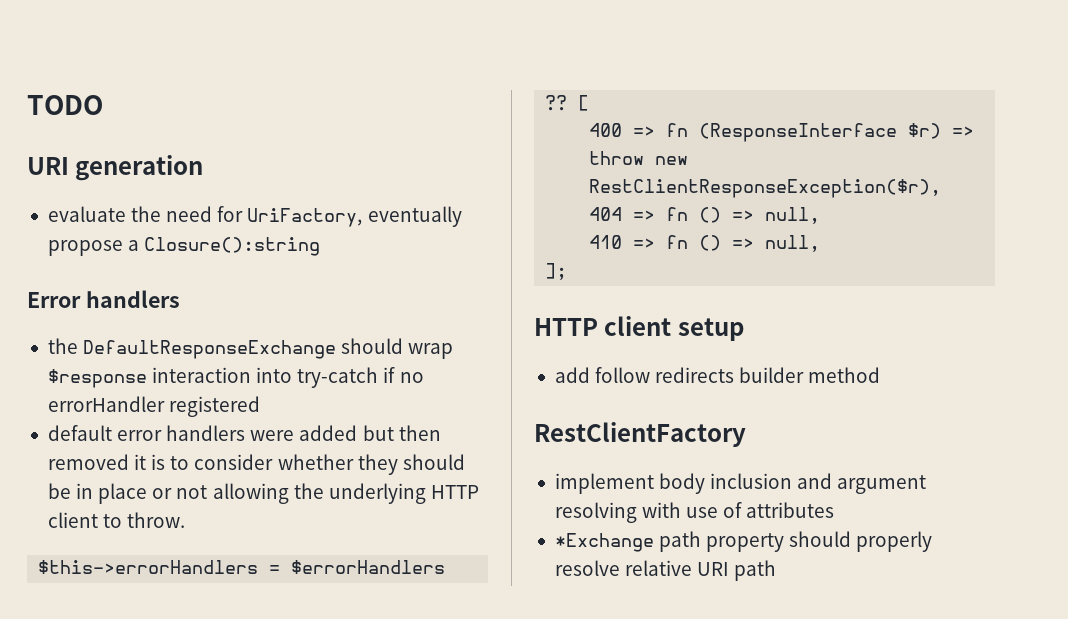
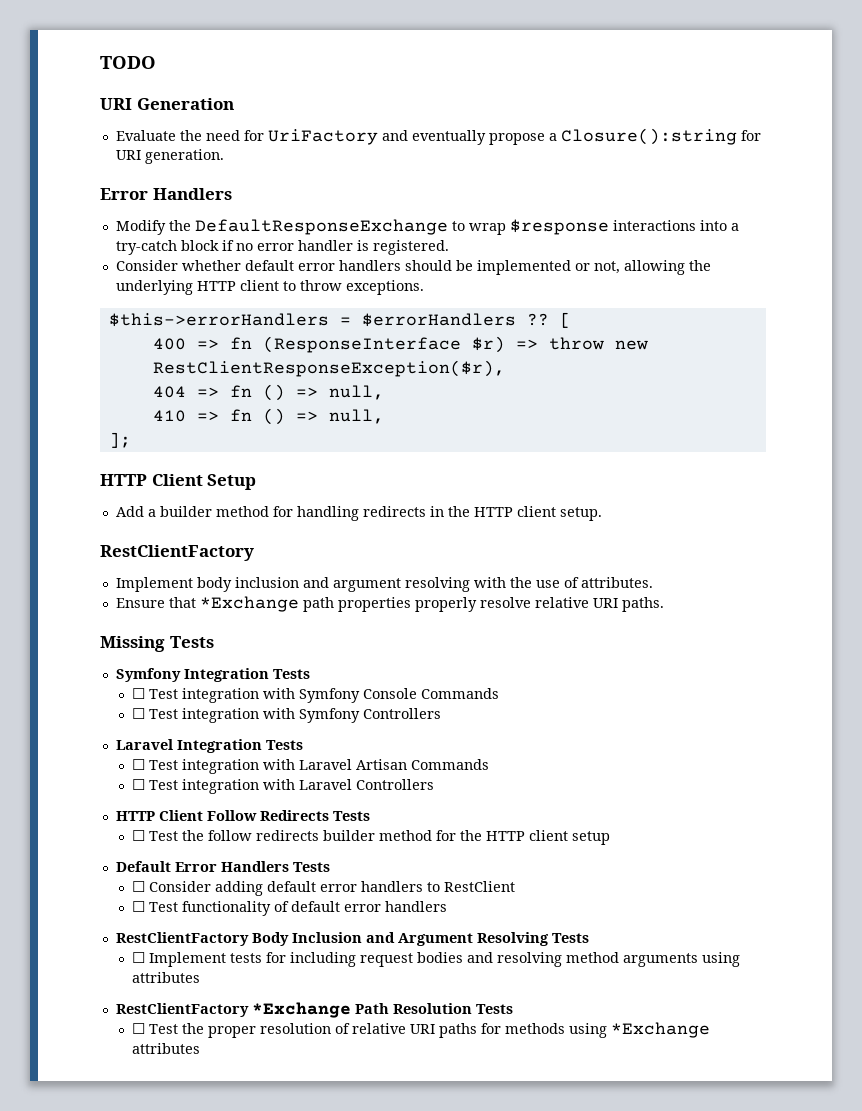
[75,155,204,181] [47,206,126,222] generation // evaluate -> [136,98,234,110] [115,130,176,141] Generation // Evaluate
[247,208,363,227] UriFactory, -> [267,129,408,145] UriFactory and
[27,290,180,308] // Error handlers // -> [740,130,761,141] [115,149,224,164] [100,188,232,200] [115,220,166,235] for URI generation. // Error Handlers // Modify
[341,338,404,354] should -> [451,221,465,231] to
[152,367,424,388] [47,396,261,417] [47,425,441,441] [47,454,465,475] [47,483,208,504] interaction into try-catch if no errorHandler registered // default error handlers were added but then removed it is to consider whether they should be in place or not -> [612,220,739,231] [115,240,449,255] [115,260,620,275] interactions into a try-catch block if no error handler is registered. // Consider whether default error handlers should be implemented or not,
[127,512,186,528] throw. -> [299,280,424,295] throw exceptions.
[604,316,744,341] [554,367,881,383] client setup // add follow redirects builder method -> [151,474,257,490] [115,506,602,521] Client Setup // Add a builder method for handling redirects in the HTTP client setup.
[554,473,654,494] implement -> [115,577,193,592] Implement
(682, 510) none -> [509,577,532,588] the
[746,502,835,518] [554,531,933,552] [554,560,777,581] attributes // *Exchange path property should properly resolve relative URI path -> [580,577,653,588] [115,596,664,612] [100,636,214,652] [115,668,310,682] [132,688,500,703] [132,708,442,723] [115,739,303,753] [132,759,490,774] [132,779,435,794] [115,810,370,821] [132,830,611,845] [115,861,330,872] [132,881,516,896] [132,901,448,916] [115,932,589,946] [132,952,741,967] [132,972,201,983] [115,1002,513,1018] [132,1022,711,1038] [132,1043,201,1054] attributes. // Ensure that *Exchange path properties properly resolve relative URI paths. // Missing Tests // Symfony Integration Tests // ☐ Test integration with Symfony Console Commands // ☐ Test integration with Symfony Controllers // Laravel Integration Tests // ☐ Test integration with Laravel Artisan Commands // ☐ Test integration with Laravel Controllers // HTTP Client Follow Redirects Tests // ☐ Test the follow redirects builder method for the HTTP client setup // Default Error Handlers Tests // ☐ Consider adding default error handlers to RestClient // ☐ Test functionality of default error handlers // RestClientFactory Body Inclusion and Argument Resolving Tests // ☐ Implement tests for including request bodies and resolving method arguments using attributes // RestClientFactory *Exchange Path Resolution Tests // ☐ Test the proper resolution of relative URI paths for methods using *Exchange attributes

